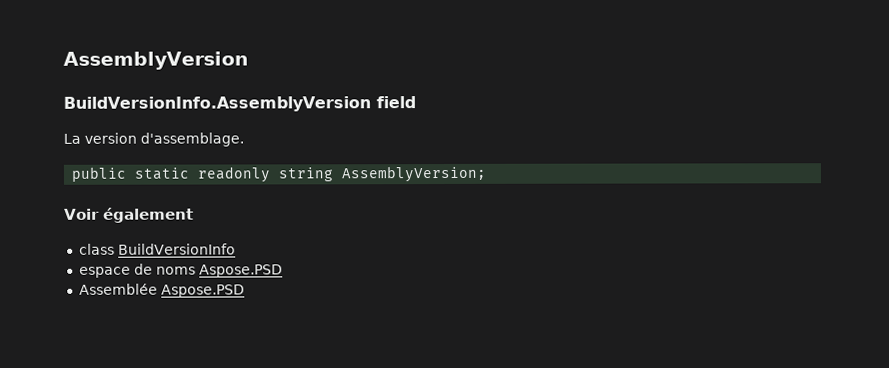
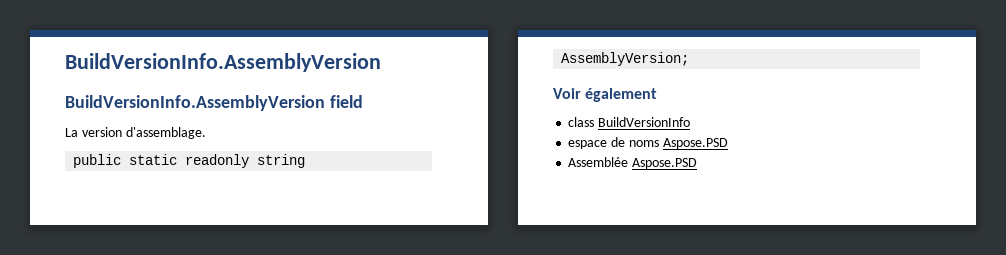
[63,51,249,70] AssemblyVersion -> [65,53,381,72] BuildVersionInfo.AssemblyVersion

